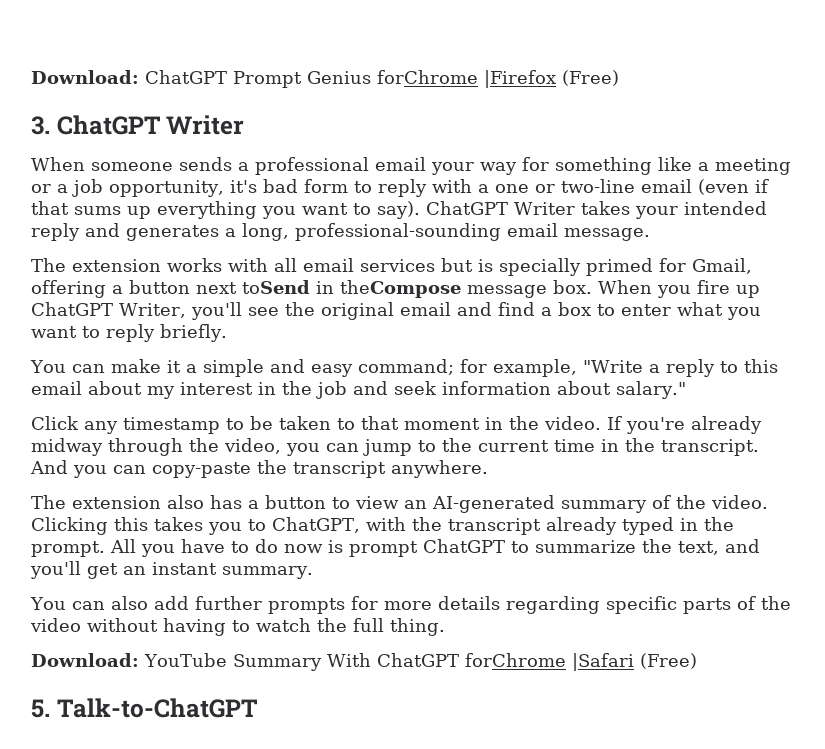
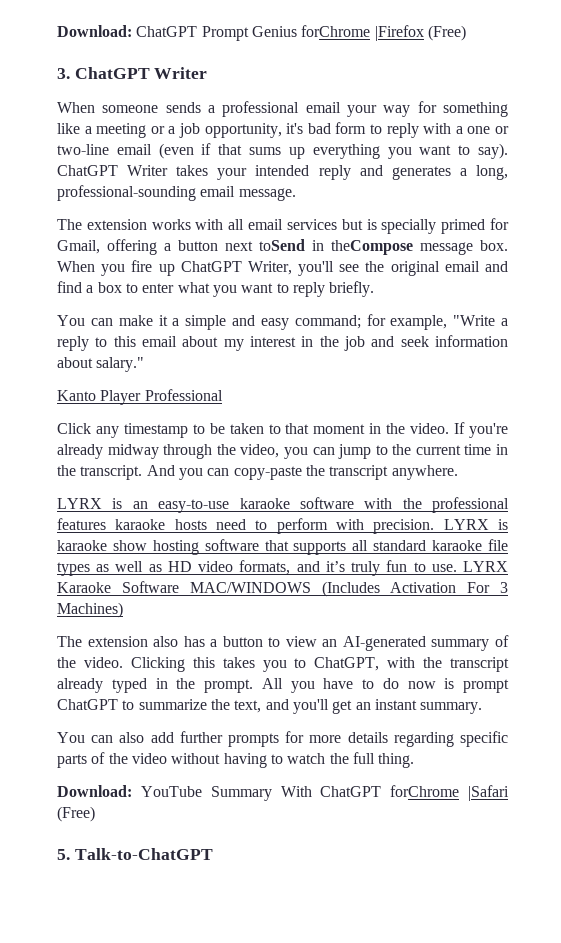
(686, 390) none -> [57,389,223,405] // Kanto Player Professional
(488, 469) none -> [57,497,509,513] [57,518,508,534] [57,539,509,555] [57,560,508,576] [57,581,508,597] [57,602,123,618] // LYRX is an easy-to-use karaoke software with the professional features karaoke hosts need to perform with precision. LYRX is karaoke show hosting software that supports all standard karaoke file types as well as HD video formats, and it’s truly fun to use. LYRX Karaoke Software MAC/WINDOWS (Includes Activation For 3 Machines)

